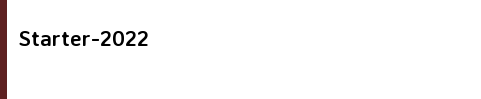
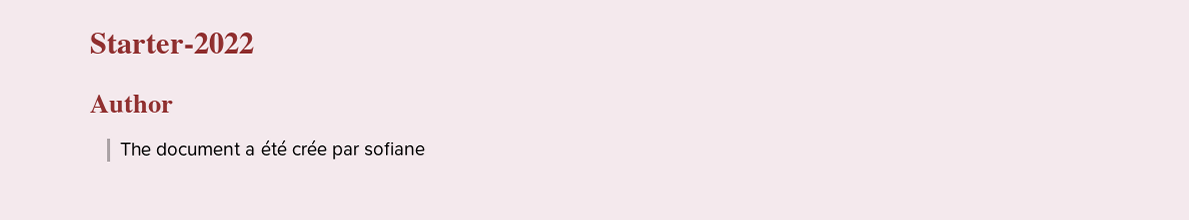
(149, 38) none -> [89,94,174,113] [120,139,426,160] // Author // The document a été crée par sofiane

